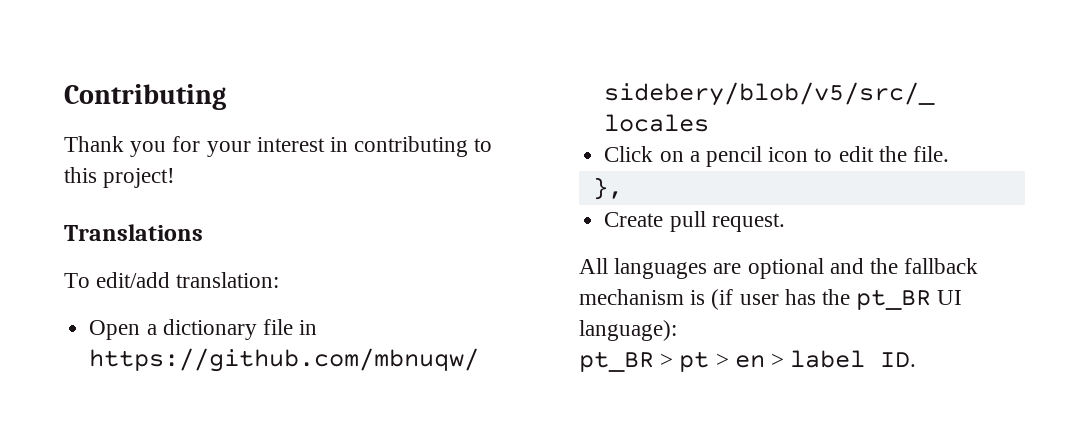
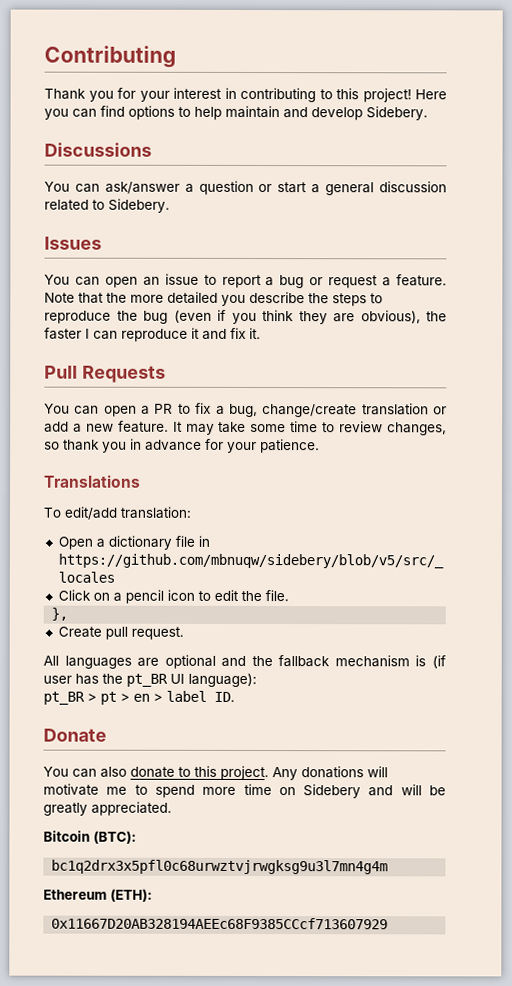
(176, 178) none -> [415,89,447,100] [44,105,428,121] [44,142,152,157] [44,180,448,196] [44,198,170,213] [44,236,102,250] [44,273,448,289] [44,291,383,307] [44,309,447,325] [44,327,261,342] [44,365,166,383] [44,402,448,418] [44,420,448,436] [44,438,320,454] Here you can find options to help maintain and develop Sidebery. // Discussions // You can ask/answer a question or start a general discussion related to Sidebery. // Issues // You can open an issue to report a bug or request a feature. Note that the more detailed you describe the steps to reproduce the bug (even if you think they are obvious), the faster I can reproduce it and fix it. // Pull Requests // You can open a PR to fix a bug, change/create translation or add a new feature. It may take some time to review changes, so thank you in advance for your patience.
(917, 359) none -> [43,728,107,742] [43,765,388,781] [43,783,447,799] [43,801,172,816] [43,830,137,844] [51,859,389,875] [43,888,153,902] [51,917,389,930] // Donate // You can also donate to this project. Any donations will motivate me to spend more time on Sidebery and will be greatly appreciated. // Bitcoin (BTC): // bc1q2drx3x5pfl0c68urwztvjrwgksg9u3l7mn4g4m // Ethereum (ETH): // 0x11667D20AB328194AEEc68F9385CCcf713607929

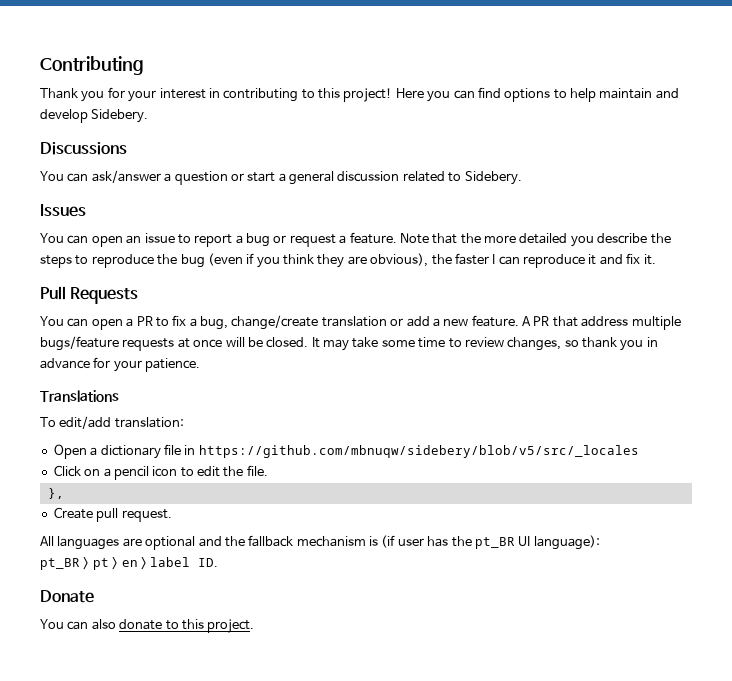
(169, 426) none -> [522,316,681,330] [40,336,309,351] A PR that address multiple bugs/feature requests at once will be closed.
[272,766,388,781] [43,783,447,799] [43,801,172,816] [43,830,137,844] [51,859,389,875] [43,888,153,902] [51,917,389,930] Any donations will motivate me to spend more time on Sidebery and will be greatly appreciated. // Bitcoin (BTC): // bc1q2drx3x5pfl0c68urwztvjrwgksg9u3l7mn4g4m // Ethereum (ETH): // 0x11667D20AB328194AEEc68F9385CCcf713607929 -> (255, 626) none

